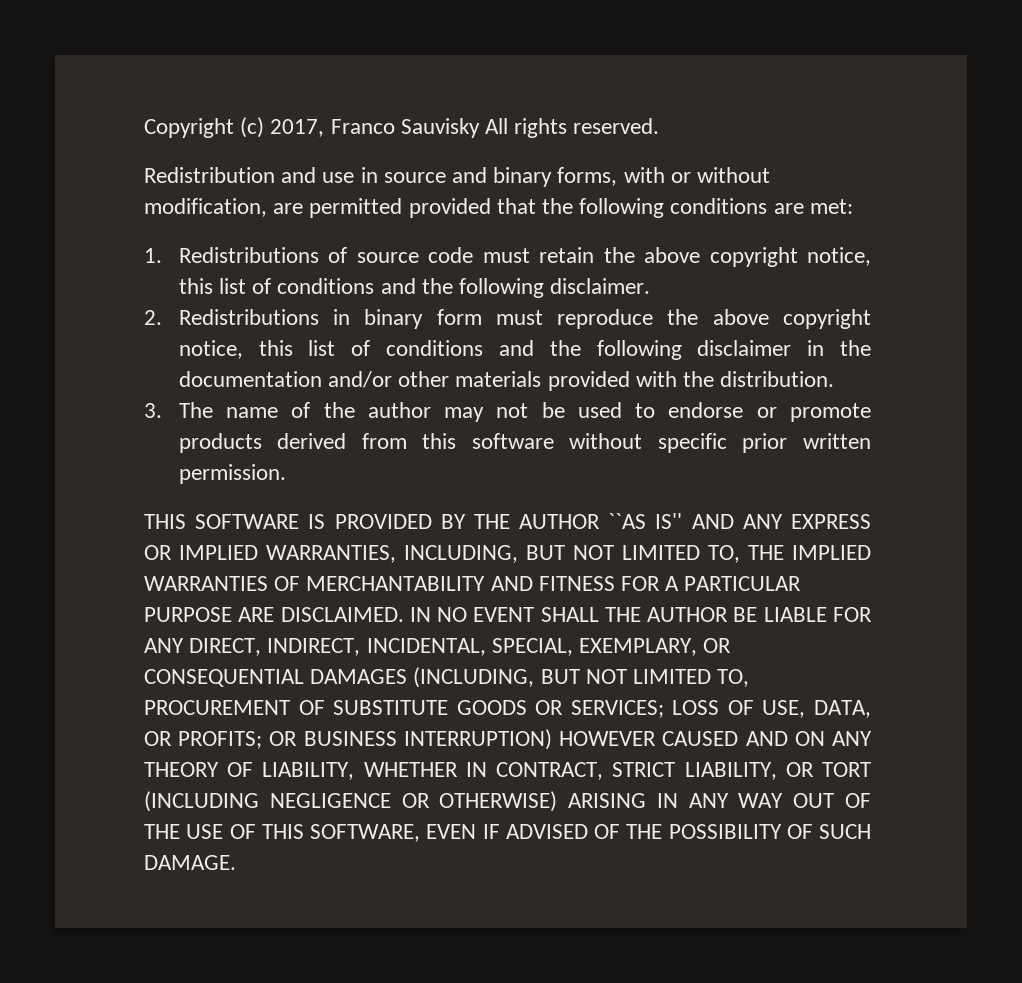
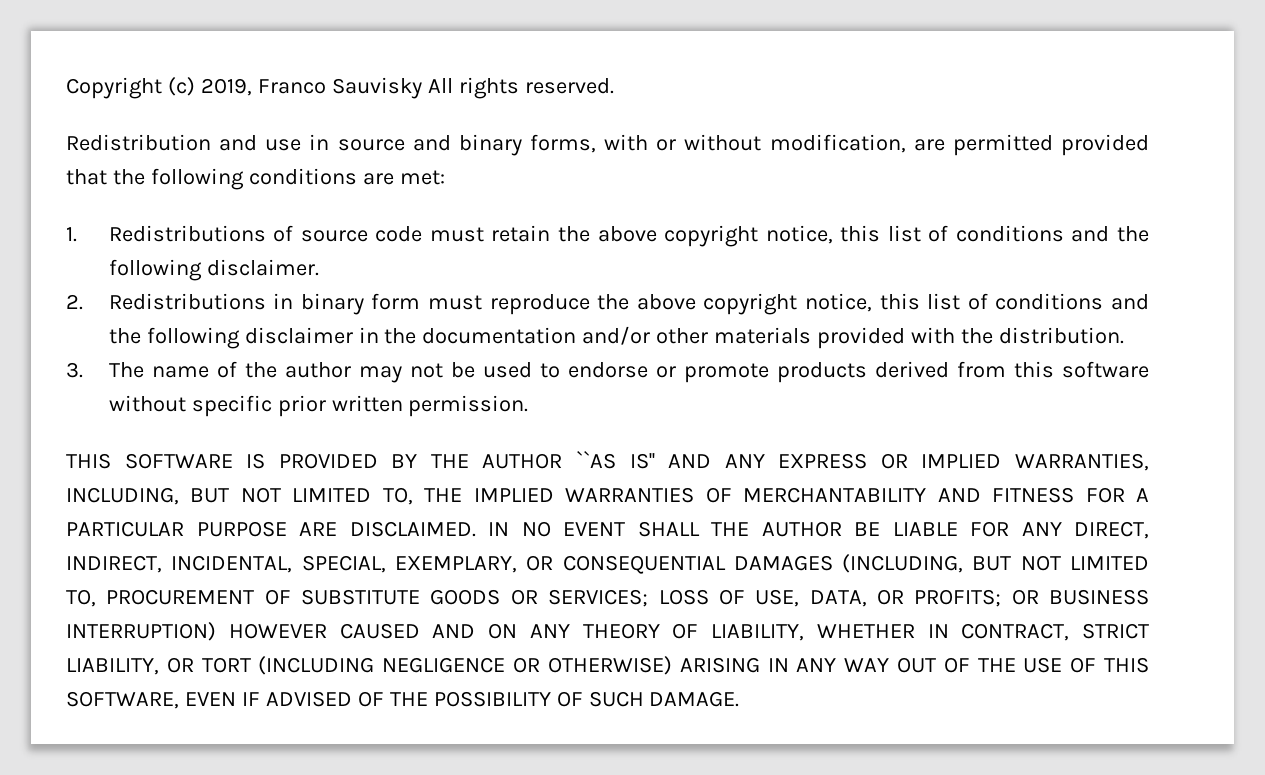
[270,119,325,137] 2017, -> [200,78,252,96] 2019,

